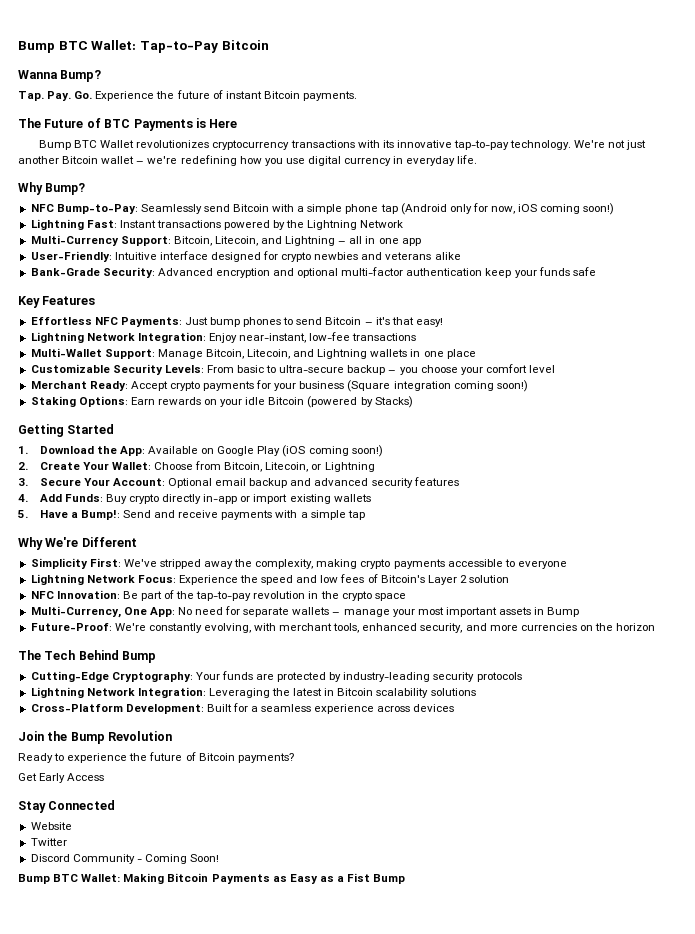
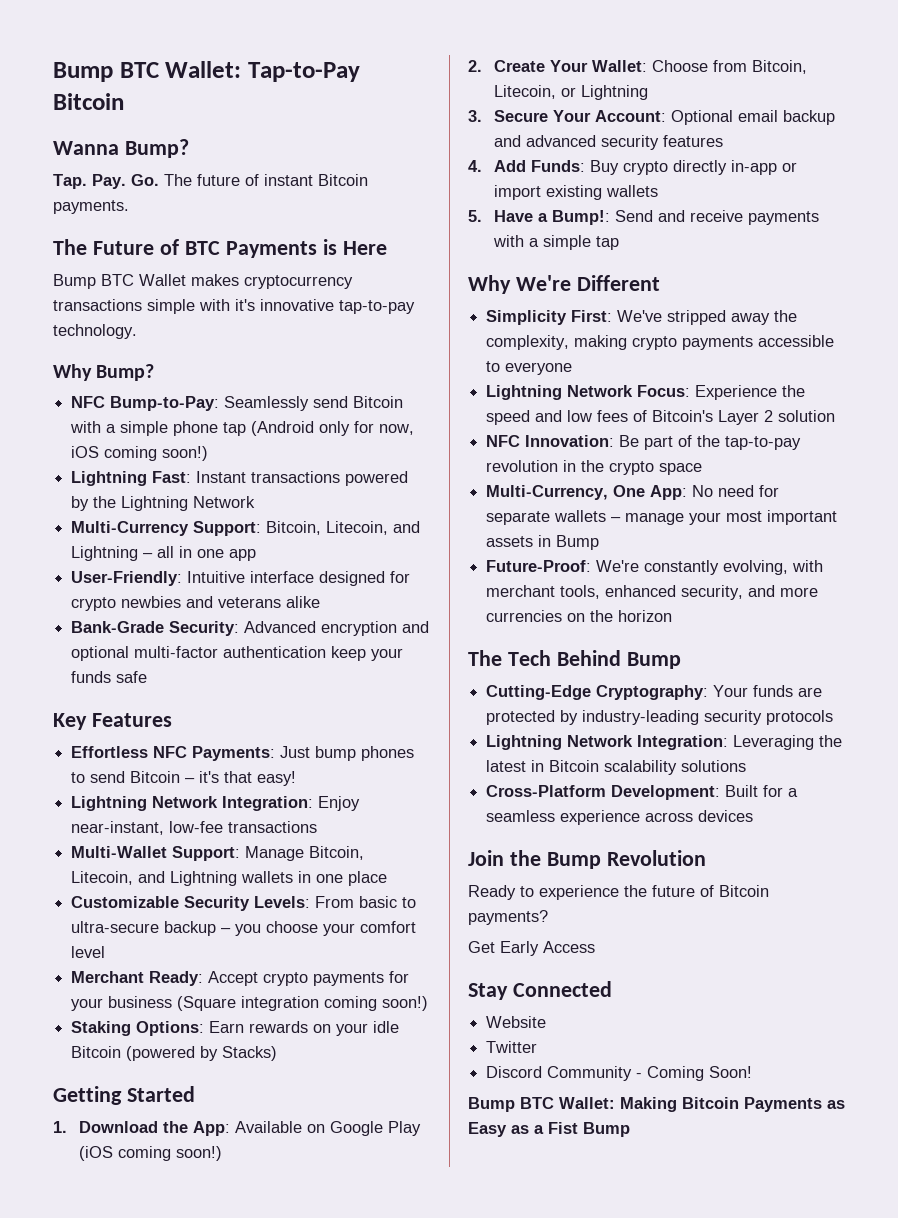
[95,91,175,101] Experience the -> [164,174,192,186] The
[136,140,210,148] revolutionizes -> [191,274,239,286] makes
[357,140,394,148] with its -> [147,299,255,314] simple with it's
[574,140,647,150] [18,155,478,166] We're not just another Bitcoin wallet – we're redefining how you use digital currency in everyday life. -> (137, 331) none

